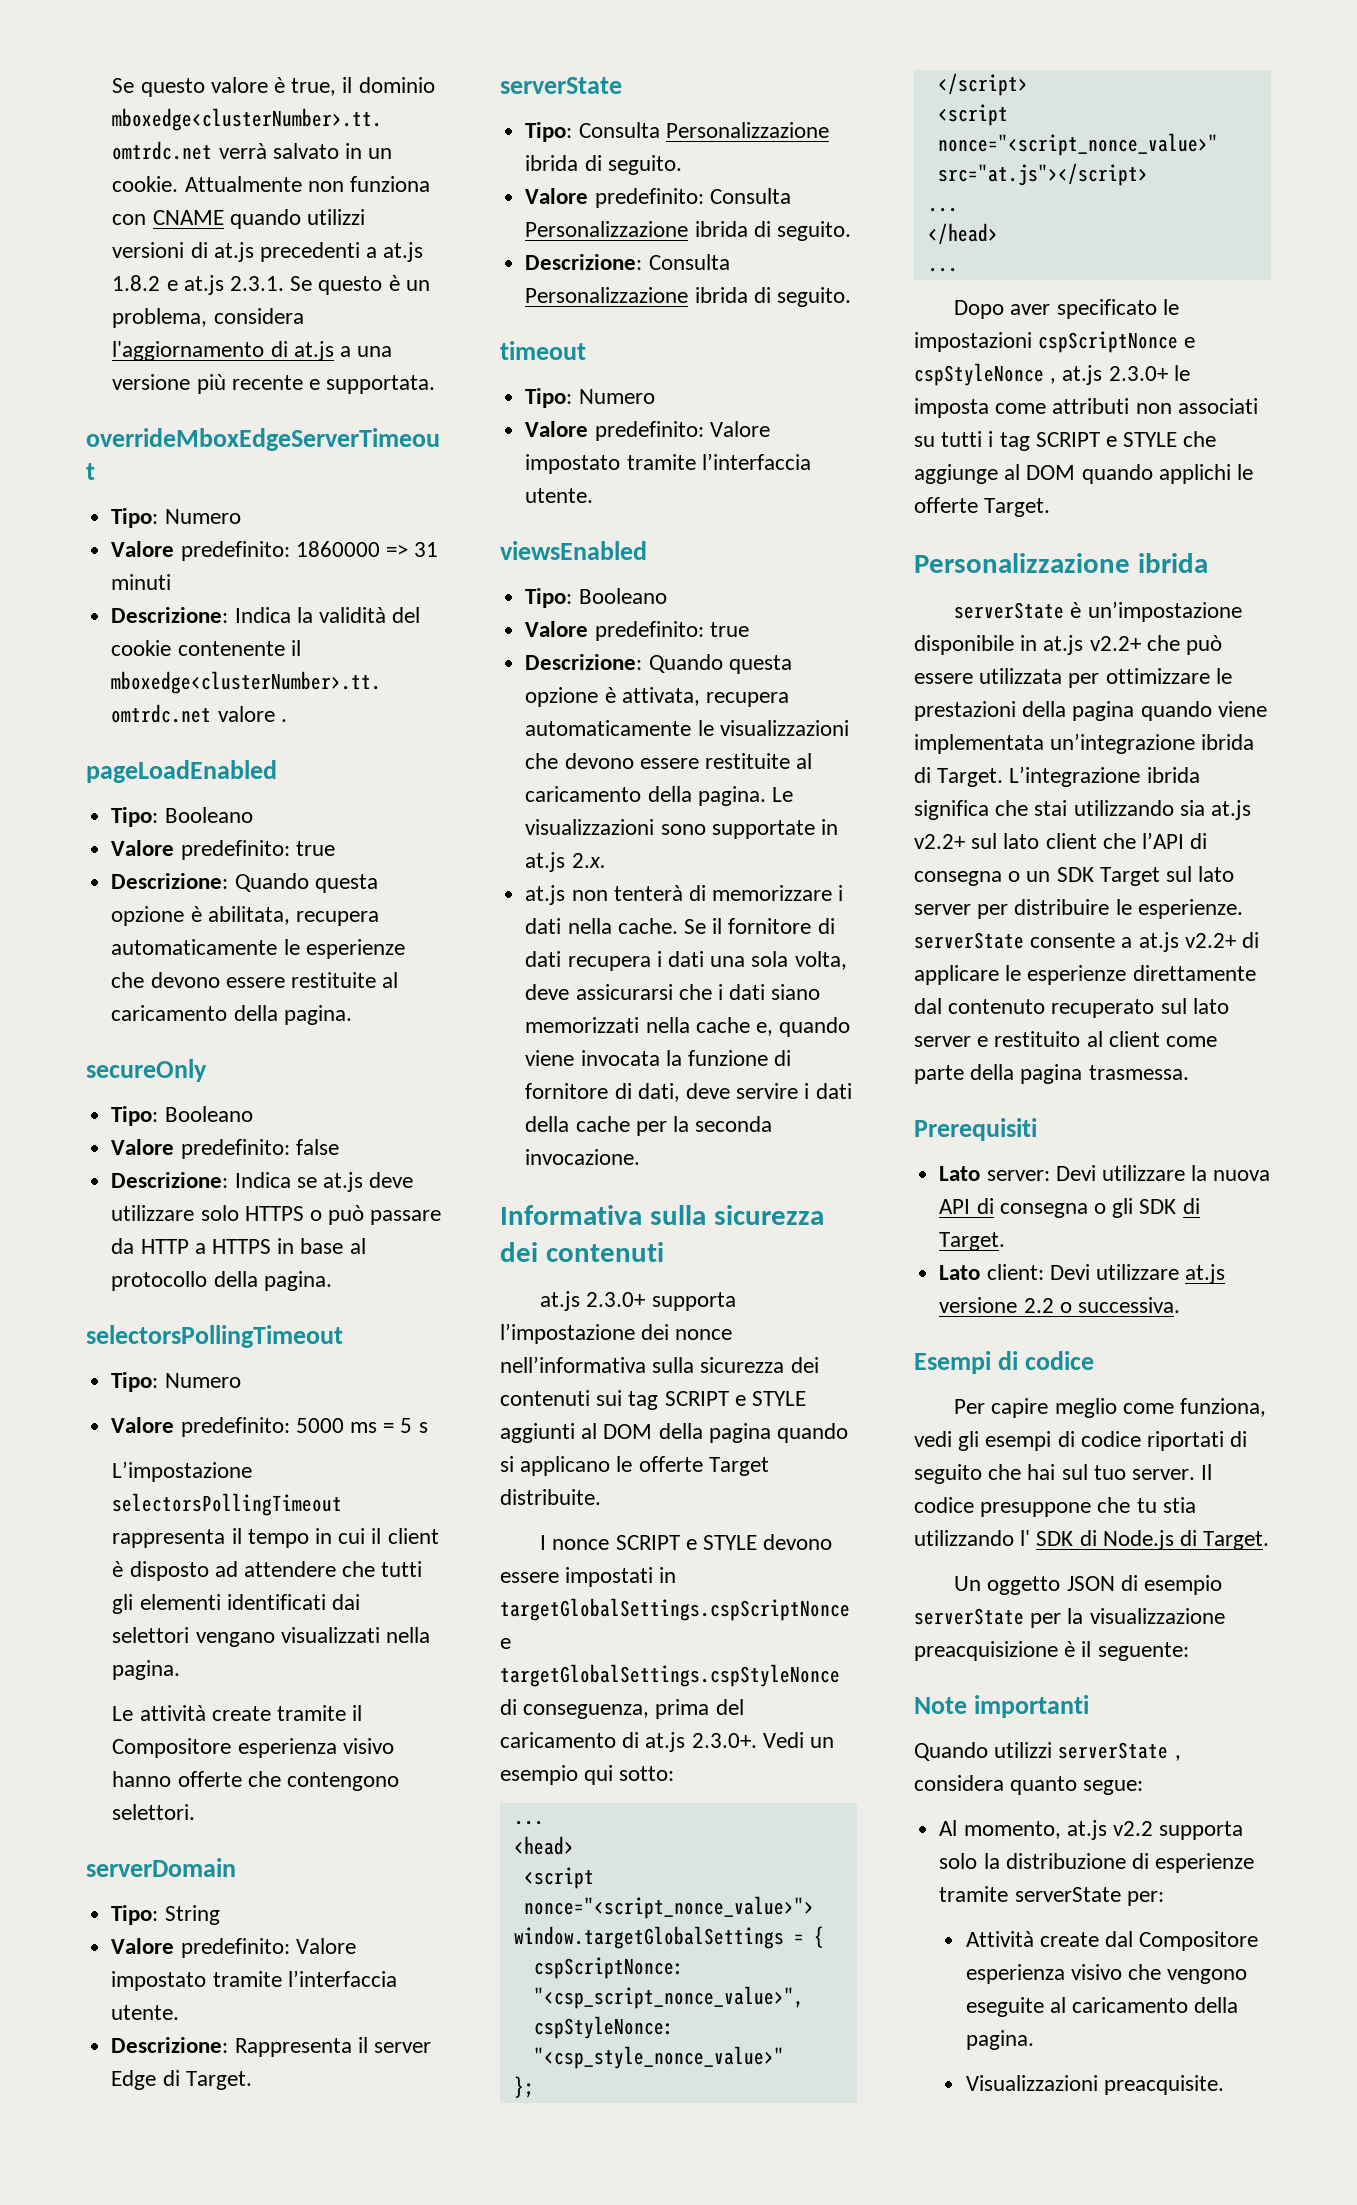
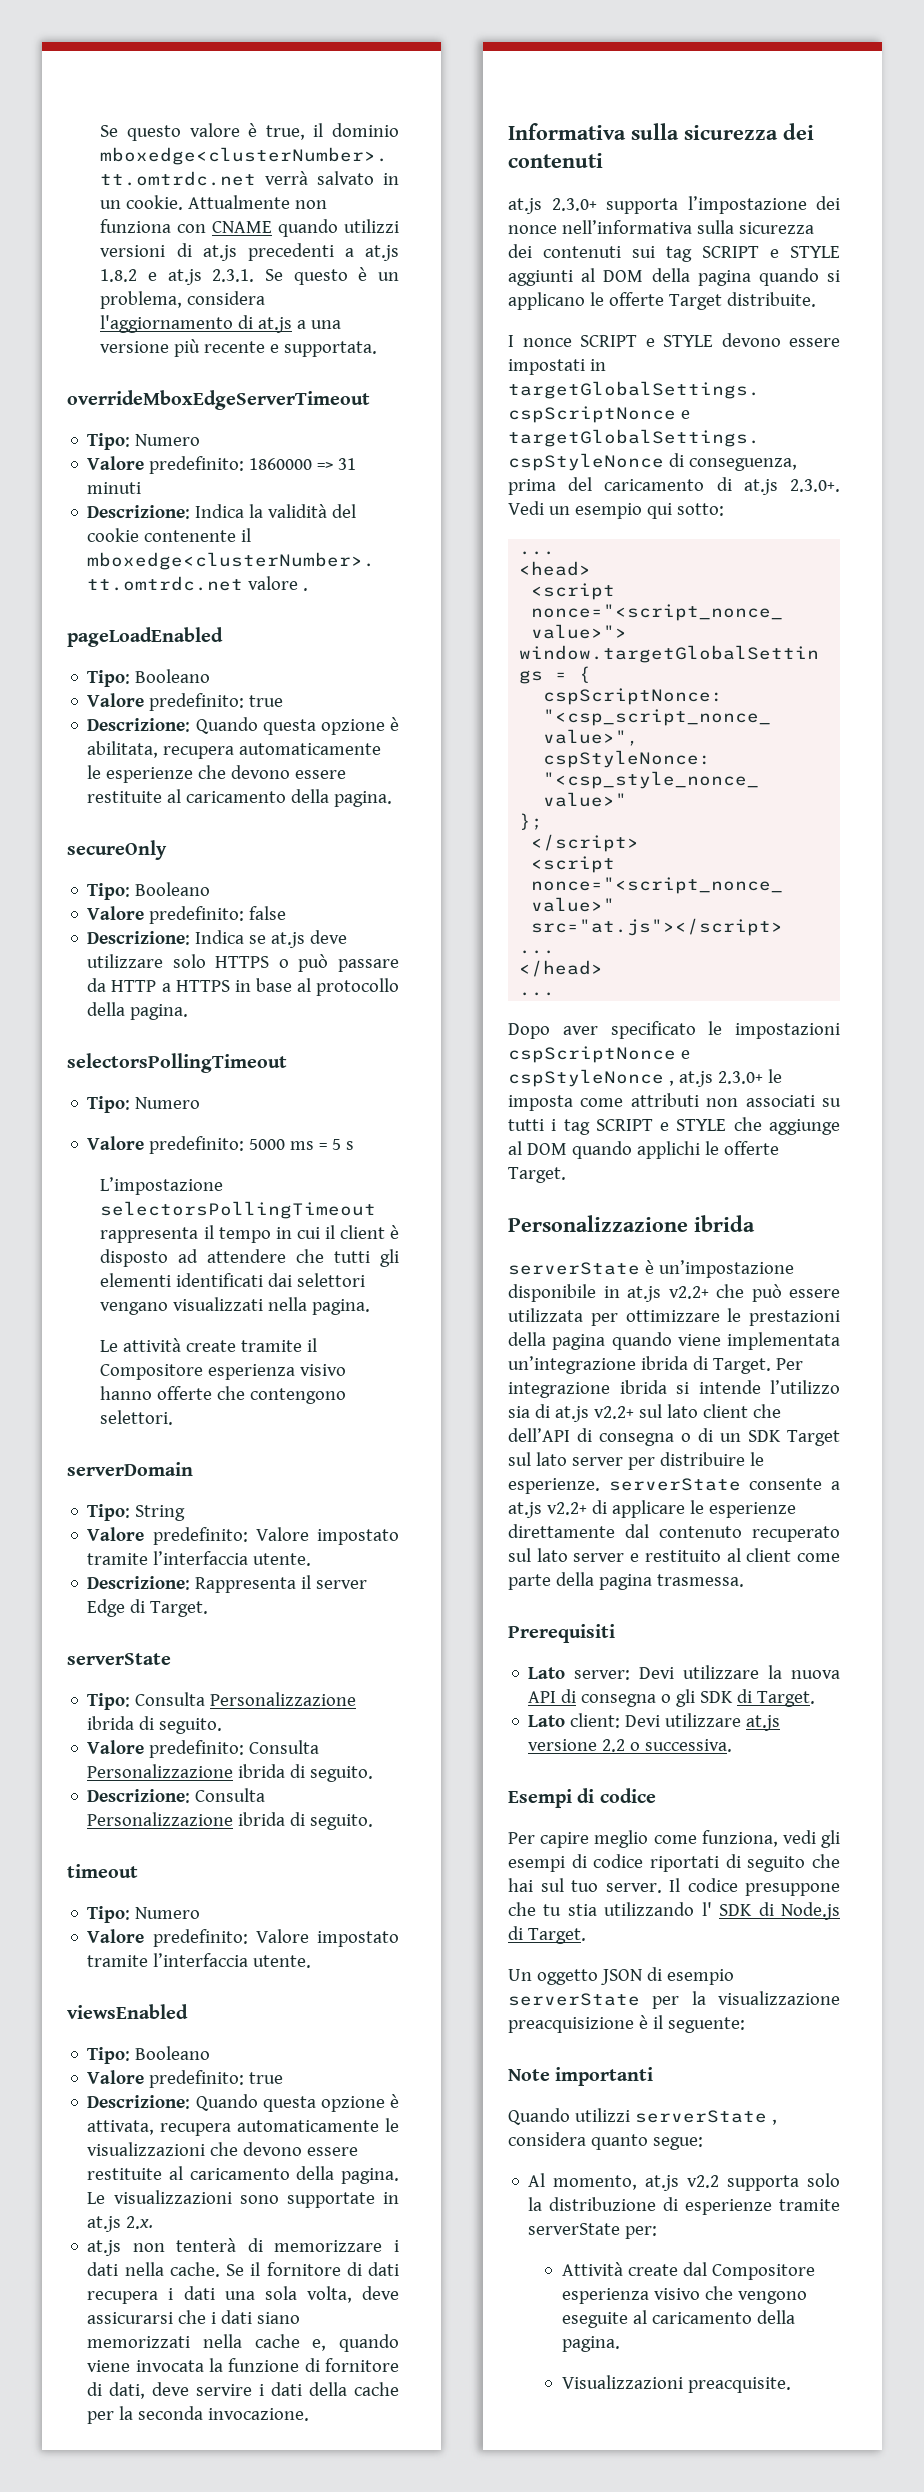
[1009,766,1200,787] [914,800,1205,820] L’integrazione ibrida significa che stai utilizzando sia -> [775,1358,803,1370] [508,1380,840,1398] [508,1404,550,1418] Per integrazione ibrida si intende l’utilizzo sia di
[1142,832,1208,849] [914,871,1021,886] l’API di consegna o -> [508,1428,713,1446] dell’API di consegna o di

